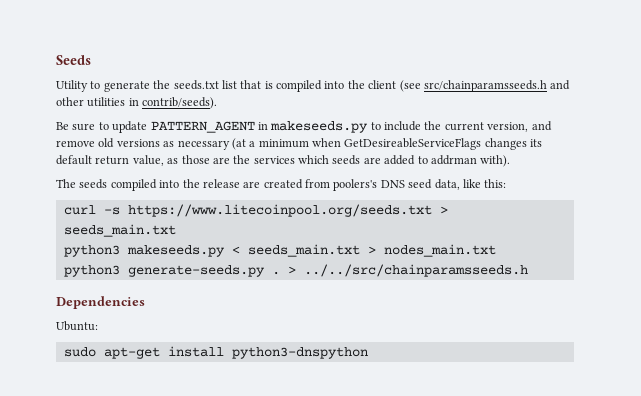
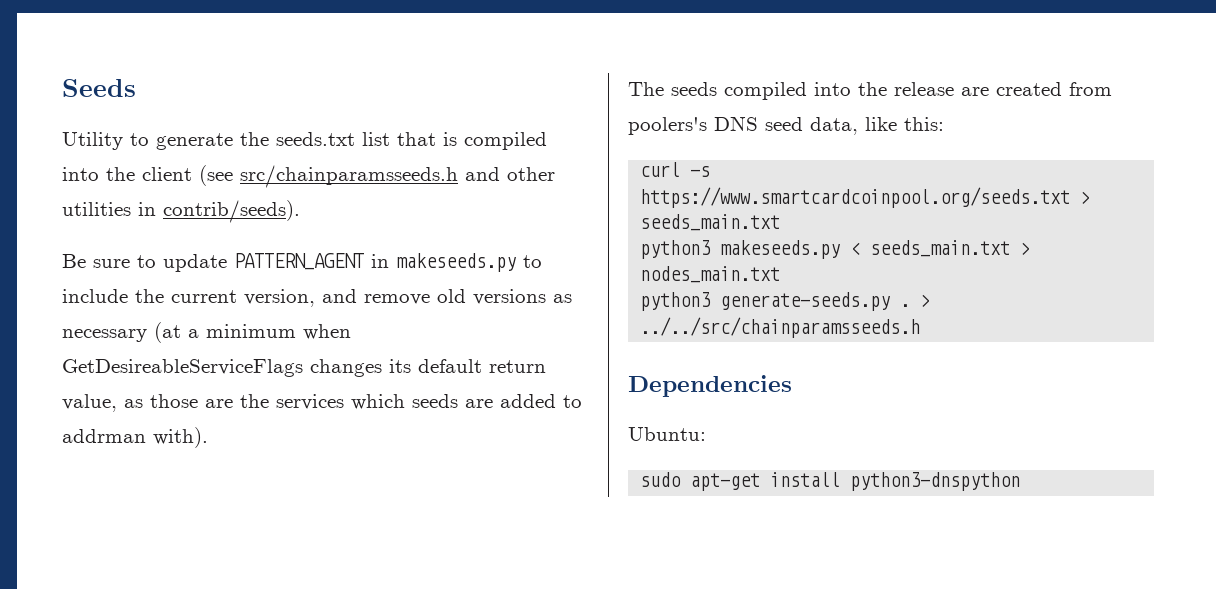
[127,204,432,217] https://www.litecoinpool.org/seeds.txt -> [640,187,1071,208] https://www.smartcardcoinpool.org/seeds.txt

